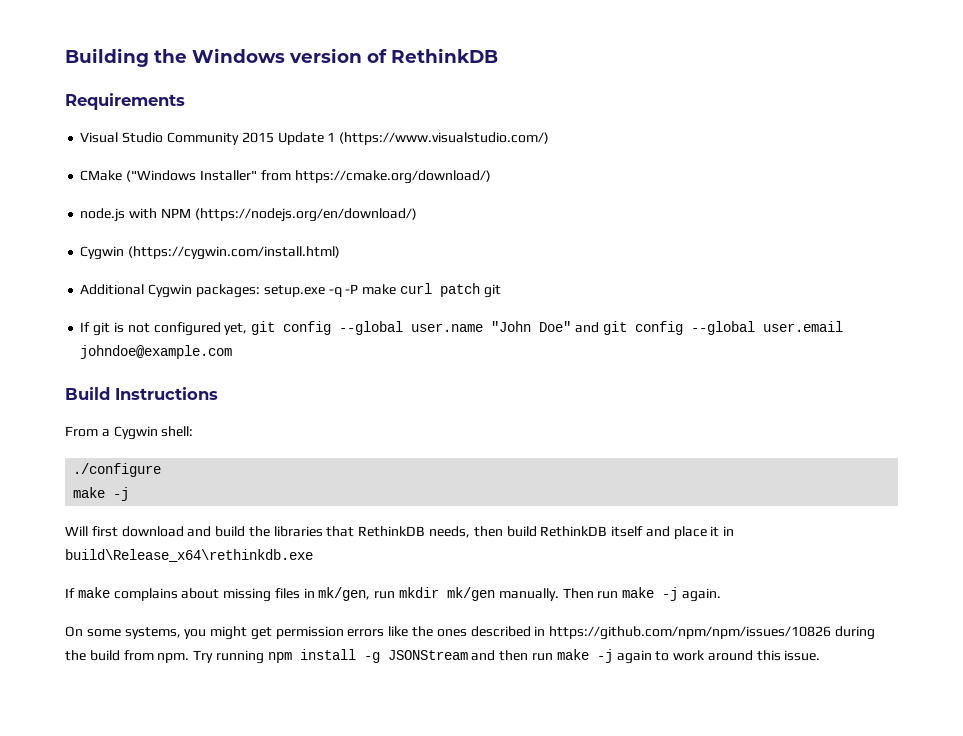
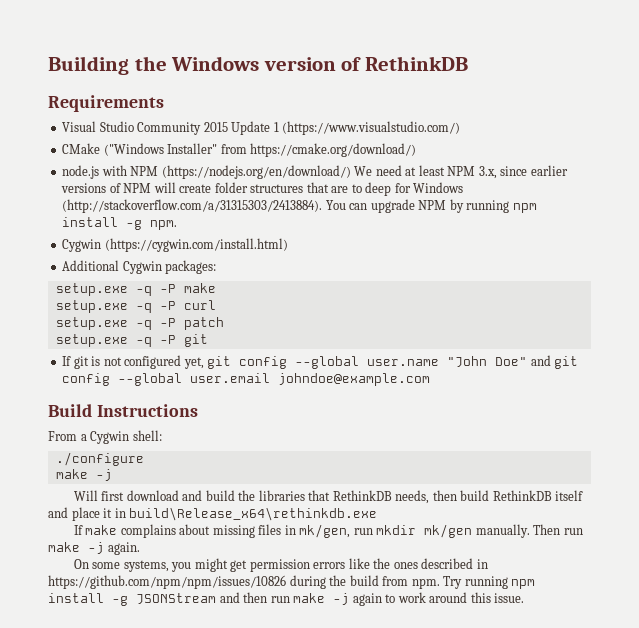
(417, 215) none -> [354,165,568,179] [61,182,464,196] [62,199,537,213] [62,217,178,230] We need at least NPM 3.x, since earlier versions of NPM will create folder structures that are to deep for Windows (http://stackoverflow.com/a/31315303/2413884). You can upgrade NPM by running npm install -g npm.
(260, 291) none -> (217, 267) //
[399,283,480,297] curl patch -> [55,300,216,313] [55,317,224,330] [55,334,176,347] // setup.exe -q -P curl // setup.exe -q -P patch // setup.exe -q -P

